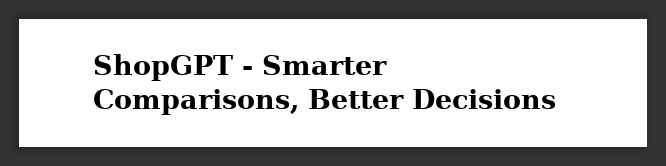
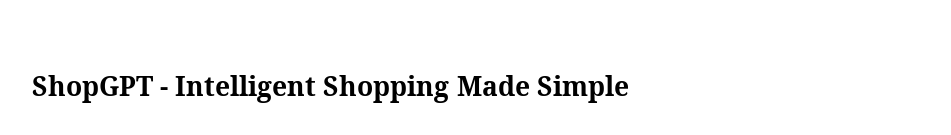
[262,55,387,75] [93,89,556,115] Smarter Comparisons, Better Decisions -> [175,75,629,103] Intelligent Shopping Made Simple

